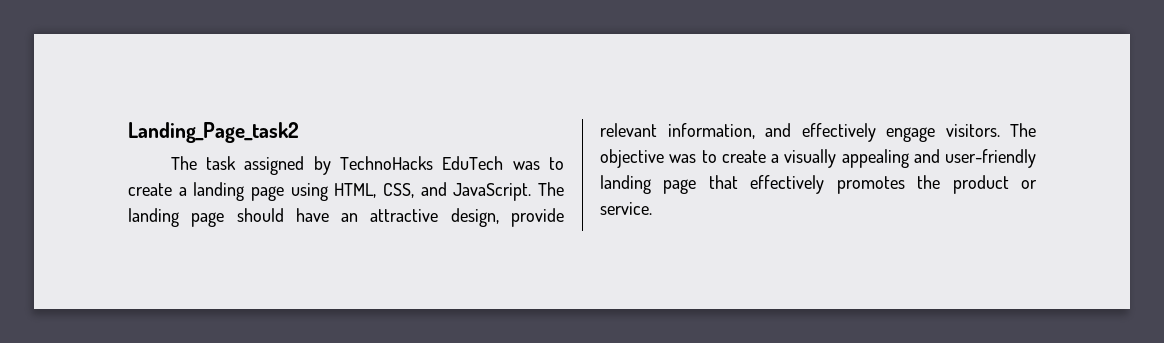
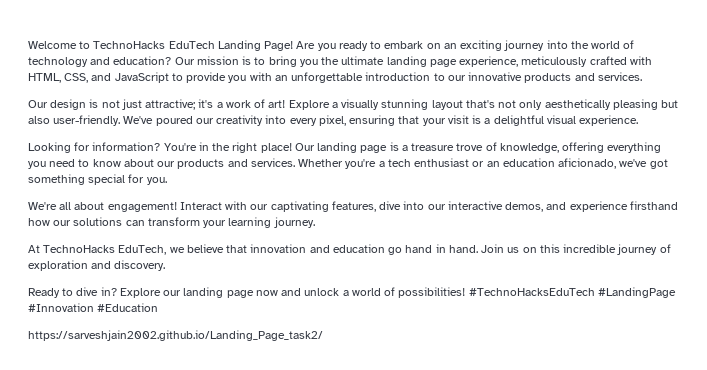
[128,122,299,143] [170,156,564,175] [128,182,564,201] [128,208,564,227] [600,123,1036,142] [600,149,1037,168] [600,175,1037,194] [600,202,652,215] Landing_Page_task2 // The task assigned by TechnoHacks EduTech was to create a landing page using HTML, CSS, and JavaScript. The landing page should have an attractive design, provide relevant information, and effectively engage visitors. The objective was to create a visually appealing and user-friendly landing page that effectively promotes the product or service. -> [28,40,635,51] [28,56,652,67] [28,72,642,83] [28,99,679,110] [28,115,639,126] [28,142,662,153] [28,158,668,169] [28,174,167,185] [28,201,678,212] [28,217,315,228] [28,244,671,255] [28,260,166,271] [28,287,676,298] [28,303,159,312] [28,330,323,341] Welcome to TechnoHacks EduTech Landing Page! Are you ready to embark on an exciting journey into the world of technology and education? Our mission is to bring you the ultimate landing page experience, meticulously crafted with HTML, CSS, and JavaScript to provide you with an unforgettable introduction to our innovative products and services. // Our design is not just attractive; it's a work of art! Explore a visually stunning layout that's not only aesthetically pleasing but also user-friendly. We've poured our creativity into every pixel, ensuring that your visit is a delightful visual experience. // Looking for information? You're in the right place! Our landing page is a treasure trove of knowledge, offering everything you need to know about our products and services. Whether you're a tech enthusiast or an education aficionado, we've got something special for you. // We're all about engagement! Interact with our captivating features, dive into our interactive demos, and experience firsthand how our solutions can transform your learning journey. // At TechnoHacks EduTech, we believe that innovation and education go hand in hand. Join us on this incredible journey of exploration and discovery. // Ready to dive in? Explore our landing page now and unlock a world of possibilities! #TechnoHacksEduTech #LandingPage #Innovation #Education // https://sarveshjain2002.github.io/Landing_Page_task2/

